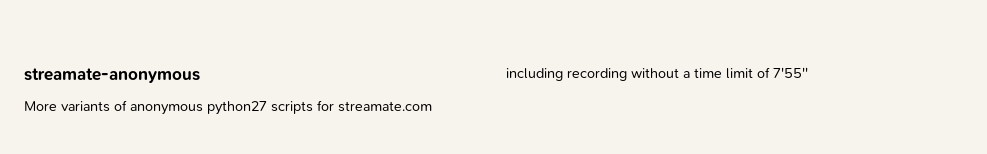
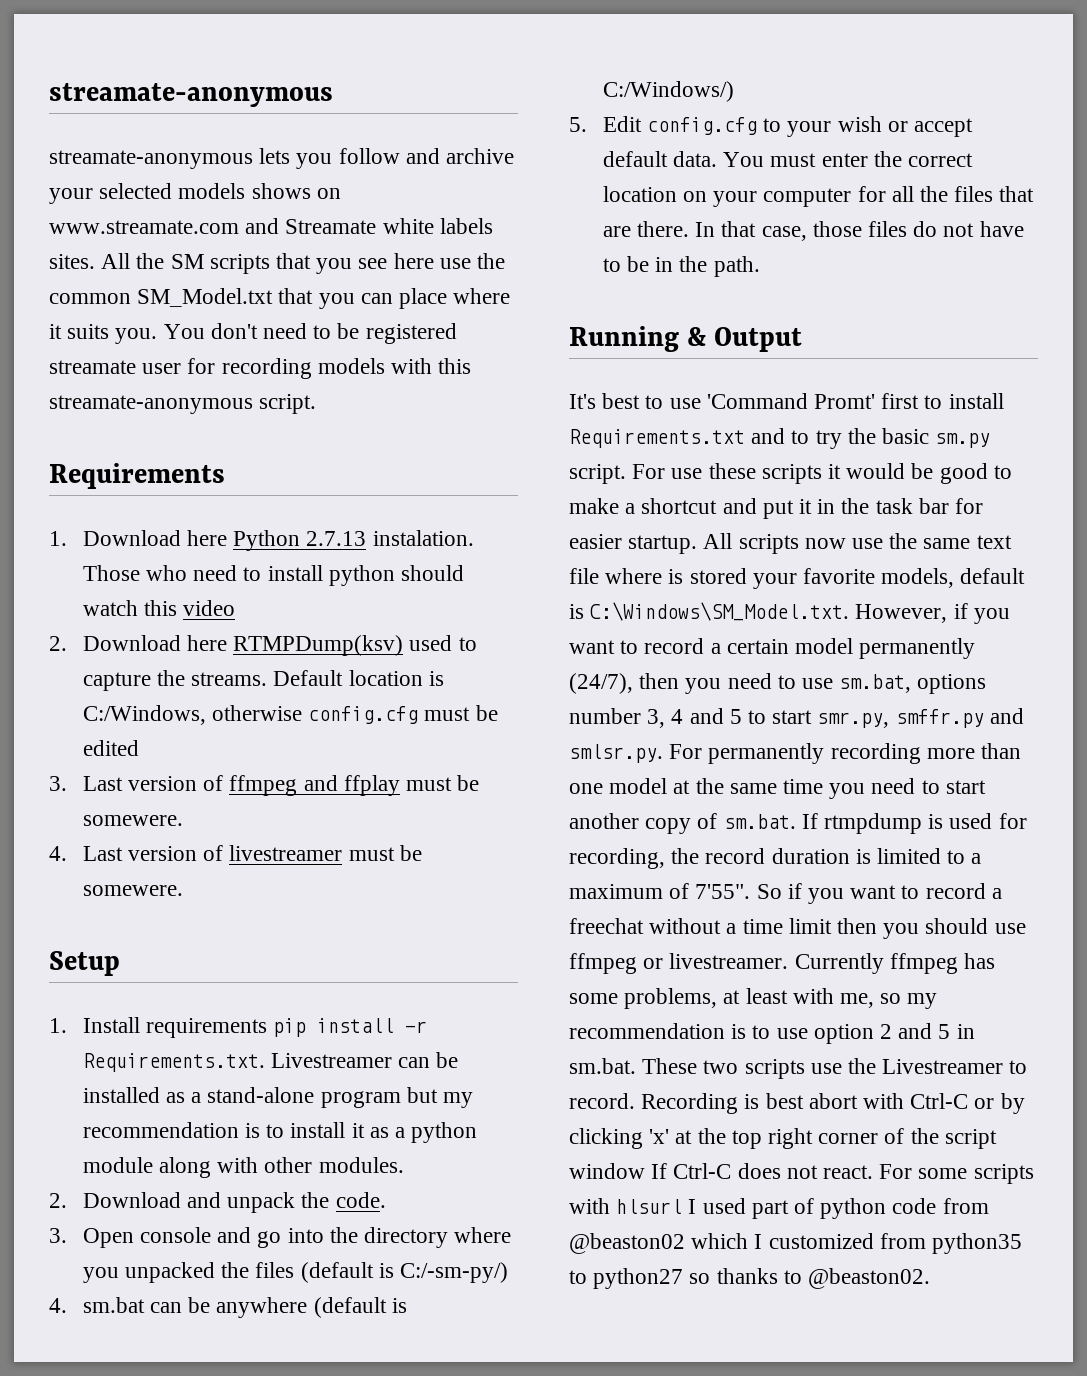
[24,100,432,115] [506,67,808,81] More variants of anonymous python27 scripts for streamate.com including recording without a time limit of 7'55'' -> [49,148,515,169] [49,183,341,204] [49,218,493,234] [49,253,506,274] [49,288,511,309] [49,323,457,344] [49,358,472,379] [49,394,317,414] [49,463,225,489] [49,530,474,551] [82,565,465,586] [82,600,236,616] [49,635,477,656] [82,670,444,691] [82,705,498,725] [82,740,139,756] [49,775,480,796] [82,815,183,826] [49,845,422,861] [82,885,183,896] [49,951,120,976] [49,1017,428,1038] [82,1052,459,1072] [82,1087,474,1108] [82,1122,478,1143] [82,1157,404,1178] [49,1192,386,1213] [49,1227,512,1248] [82,1262,509,1283] [49,1297,407,1318] [602,81,734,102] [569,116,974,137] [602,151,974,167] [602,186,1035,207] [602,221,1024,241] [602,256,760,277] [569,326,803,352] [569,393,1004,409] [569,428,991,449] [569,463,1012,484] [569,498,984,519] [569,533,1012,554] [569,568,1026,589] [569,602,1010,624] [569,638,976,659] [569,673,987,694] [569,708,1024,728] [569,743,1022,764] [569,778,986,799] [569,813,1027,834] [569,848,982,869] [569,883,1002,904] [569,918,1026,939] [569,953,996,974] [569,988,938,1009] [569,1023,975,1044] [569,1058,1028,1079] [569,1093,1025,1114] [569,1128,997,1149] [569,1163,1034,1184] [569,1198,989,1219] [569,1233,1023,1254] [569,1268,931,1289] streamate-anonymous lets you follow and archive your selected models shows on www.streamate.com and Streamate white labels sites. All the SM scripts that you see here use the common SM_Model.txt that you can place where it suits you. You don't need to be registered streamate user for recording models with this streamate-anonymous script. // Requirements // 1. Download here Python 2.7.13 instalation. Those who need to install python should watch this video // 2. Download here RTMPDump(ksv) used to capture the streams. Default location is C:/Windows, otherwise config.cfg must be edited // 3. Last version of ffmpeg and ffplay must be somewere. // 4. Last version of livestreamer must be somewere. // Setup // 1. Install requirements pip install -r Requirements.txt. Livestreamer can be installed as a stand-alone program but my recommendation is to install it as a python module along with other modules. // 2. Download and unpack the code. // 3. Open console and go into the directory where you unpacked the files (default is C:/-sm-py/) // 4. sm.bat can be anywhere (default is C:/Windows/) // 5. Edit config.cfg to your wish or accept default data. You must enter the correct location on your computer for all the files that are there. In that case, those files do not have to be in the path. // Running & Output // It's best to use 'Command Promt' first to install Requirements.txt and to try the basic sm.py script. For use these scripts it would be good to make a shortcut and put it in the task bar for easier startup. All scripts now use the same text file where is stored your favorite models, default is C:\Windows\SM_Model.txt. However, if you want to record a certain model permanently (24/7), then you need to use sm.bat, options number 3, 4 and 5 to start smr.py, smffr.py and smlsr.py. For permanently recording more than one model at the same time you need to start another copy of sm.bat. If rtmpdump is used for recording, the record duration is limited to a maximum of 7'55". So if you want to record a freechat without a time limit then you should use ffmpeg or livestreamer. Currently ffmpeg has some problems, at least with me, so my recommendation is to use option 2 and 5 in sm.bat. These two scripts use the Livestreamer to record. Recording is best abort with Ctrl-C or by clicking 'x' at the top right corner of the script window If Ctrl-C does not react. For some scripts with hlsurl I used part of python code from @beaston02 which I customized from python35 to python27 so thanks to @beaston02.

